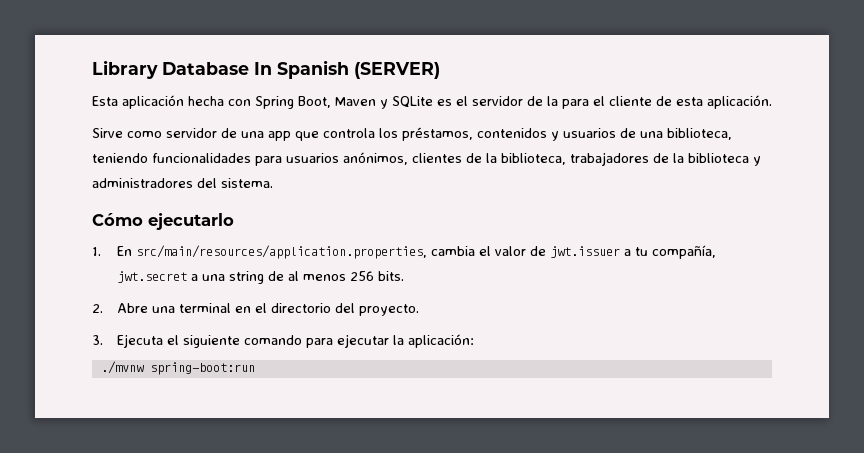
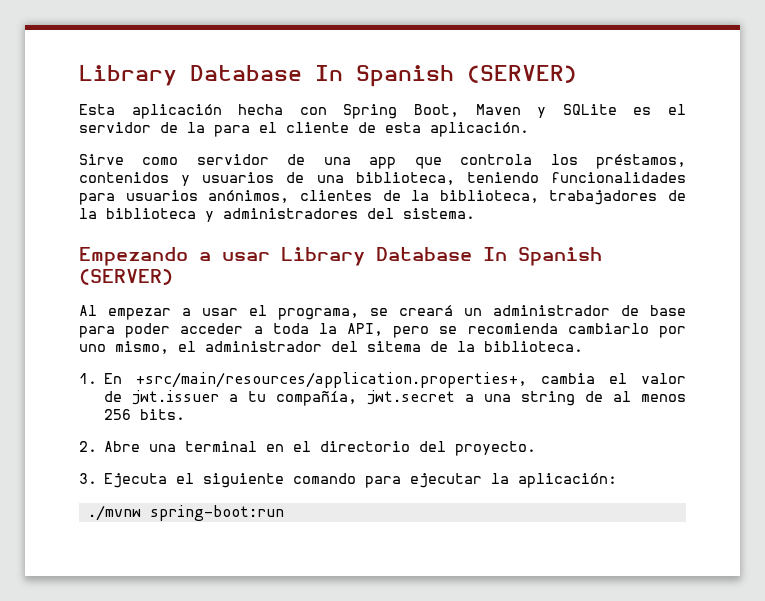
[92,213,234,230] Cómo ejecutarlo -> [79,247,602,266] [79,269,173,285] [79,305,686,320] [79,323,686,338] [79,341,583,354] Empezando a usar Library Database In Spanish (SERVER) // Al empezar a usar el programa, se creará un administrador de base para poder acceder a toda la API, pero se recomienda cambiarlo por uno mismo, el administrador del sitema de la biblioteca.
[135,245,427,259] src/main/resources/application.properties, -> [136,372,528,388] +src/main/resources/application.properties+,

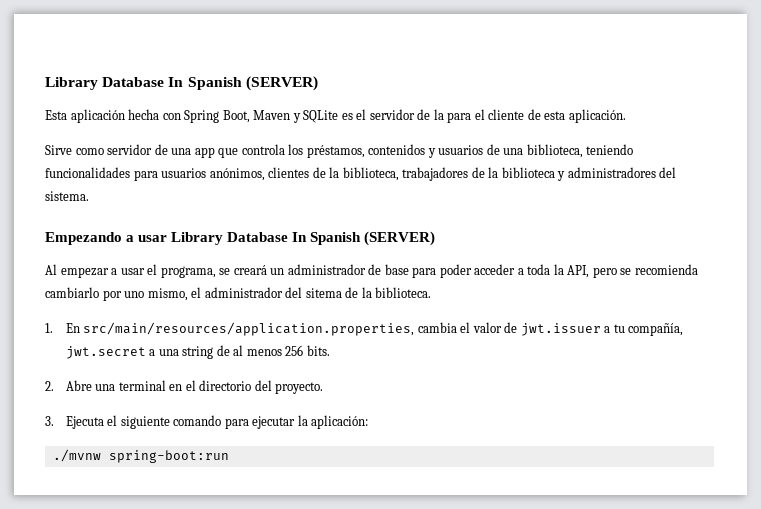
[136,372,528,388] +src/main/resources/application.properties+, -> [83,322,415,336] src/main/resources/application.properties,

